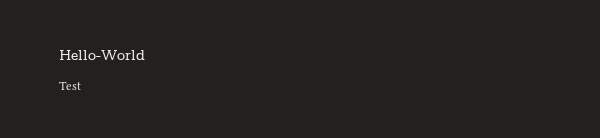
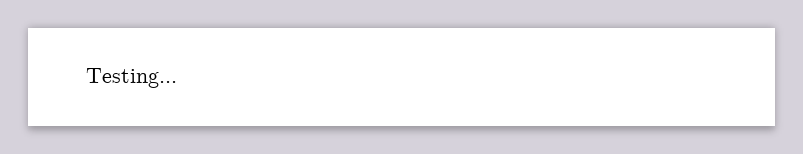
[59,50,145,60] [59,81,81,90] Hello-World // Test -> [86,68,177,88] Testing...

